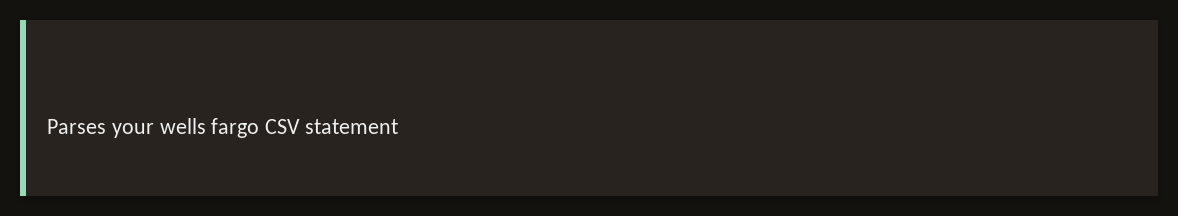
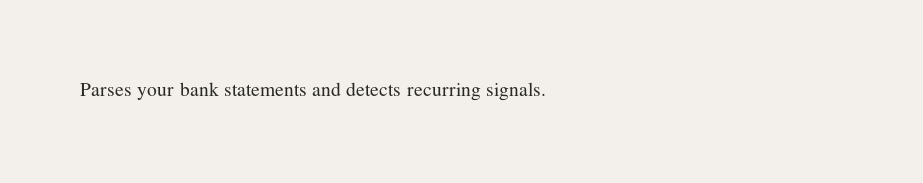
[159,118,399,138] wells fargo CSV statement -> [179,82,546,101] bank statements and detects recurring signals.

